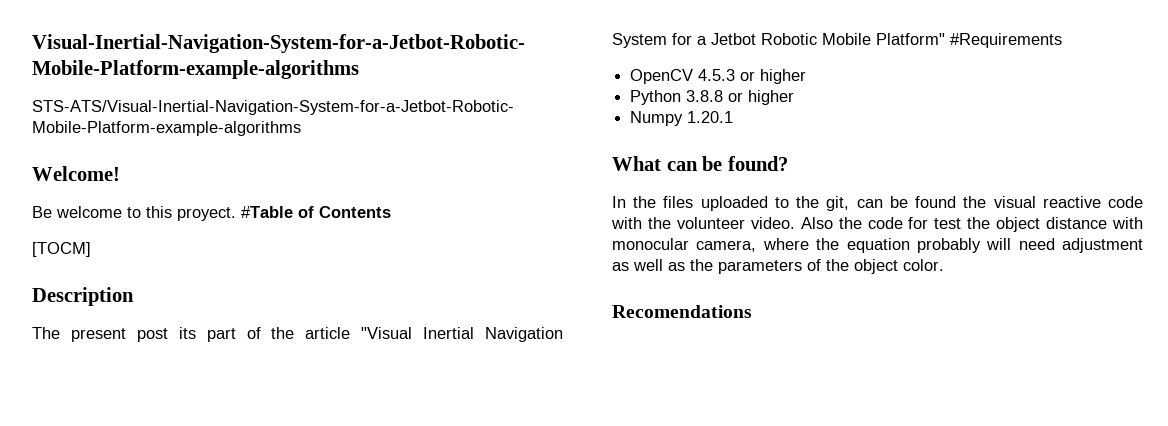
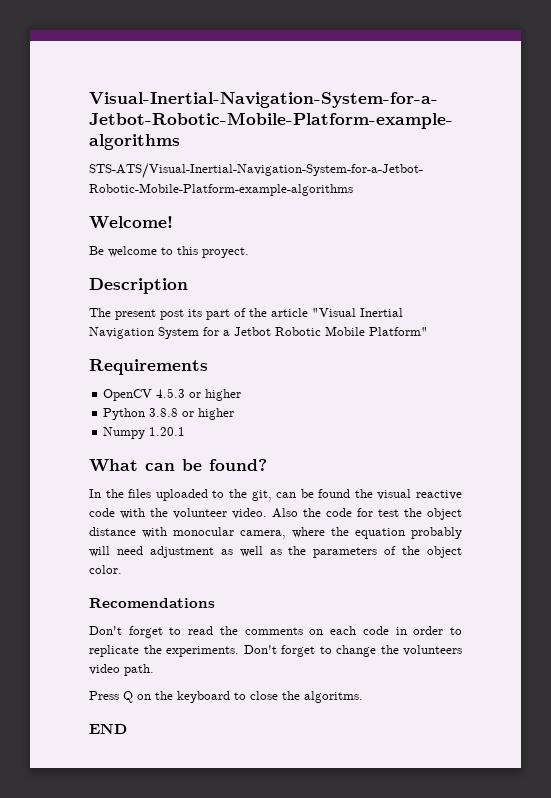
[241,206,391,218] [32,242,91,257] #Table of Contents // [TOCM] -> (249, 252) none
[950,33,1062,48] #Requirements -> [89,359,208,375] // Requirements
(752, 311) none -> [89,626,462,638] [89,645,462,657] [89,664,154,676] [89,691,363,703] [89,723,127,734] // Don't forget to read the comments on each code in order to replicate the experiments. Don't forget to change the volunteers video path. // Press Q on the keyboard to close the algoritms. // END

